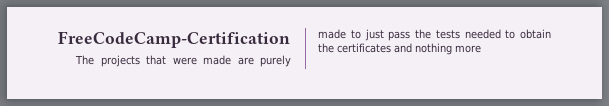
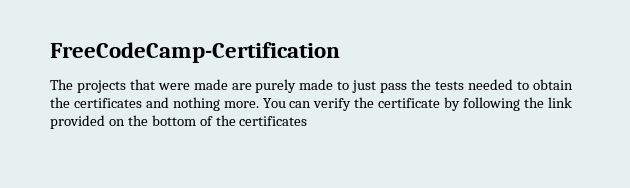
[455,45,481,53] more -> [223,97,572,111] [50,115,308,129] more. You can verify the certificate by following the link provided on the bottom of the certificates

